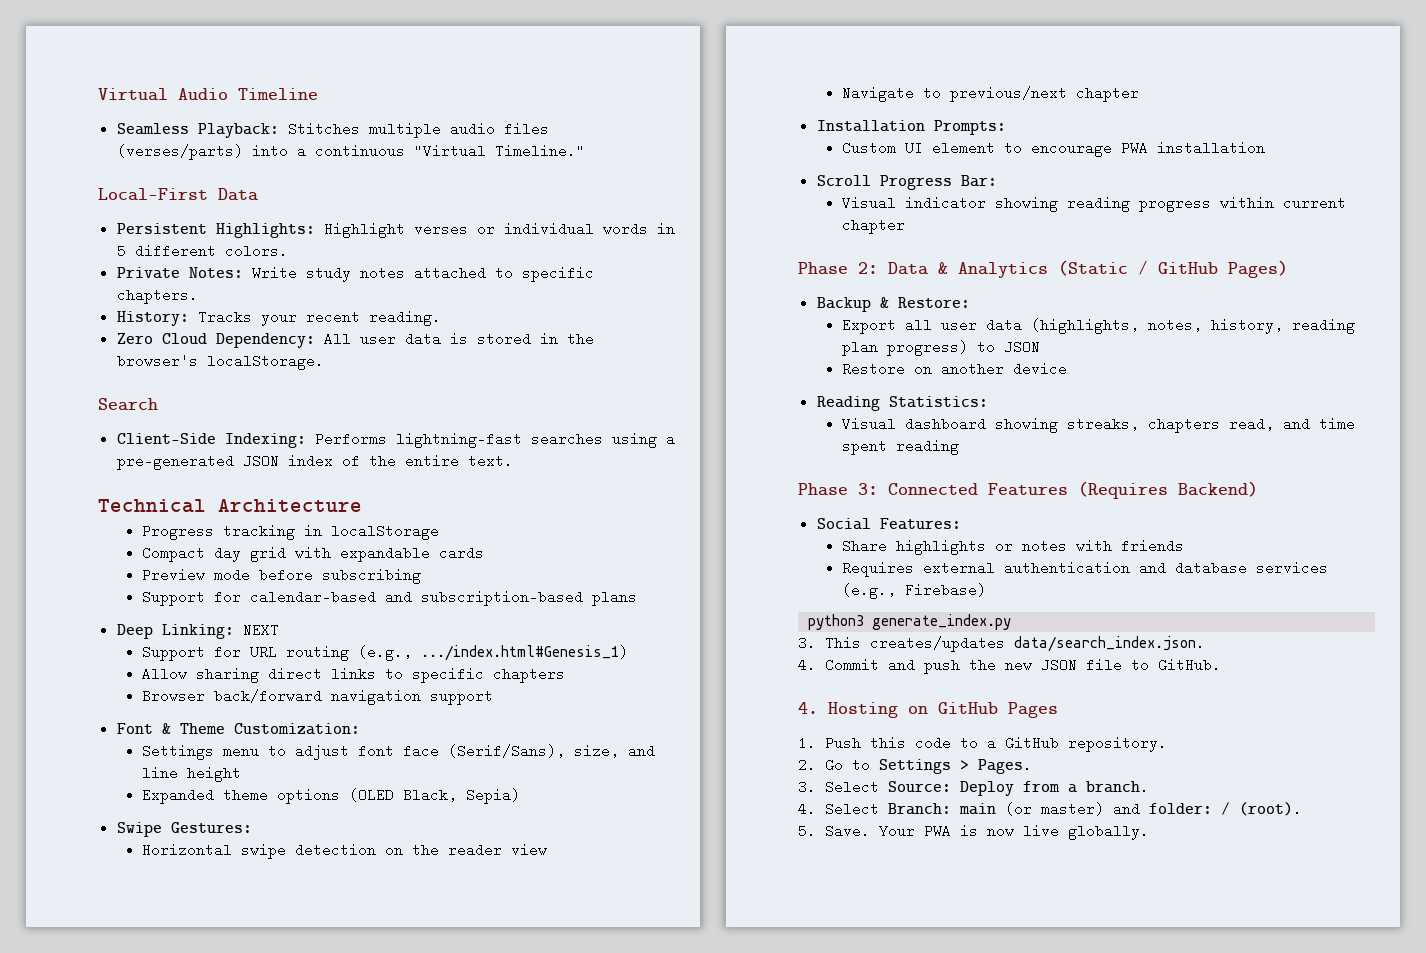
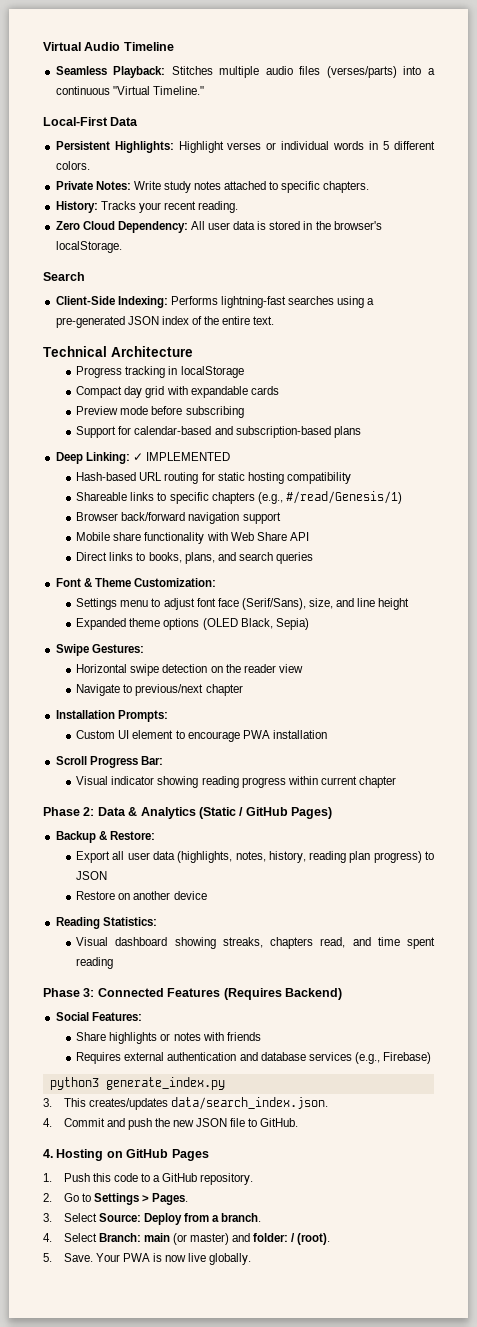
[242,623,279,637] [141,645,628,661] [141,667,322,683] NEXT // Support for URL routing (e.g., .../index.html#Genesis_1) // Allow sharing direct -> [132,452,230,461] [76,472,351,484] [76,492,128,501] ✓ IMPLEMENTED // Hash-based URL routing for static hosting compatibility // Shareable
(565, 675) none -> [257,491,402,504] (e.g., #/read/Genesis/1)
(493, 698) none -> [76,532,309,544] [76,552,313,564] // Mobile share functionality with Web Share API // Direct links to books, plans, and search queries

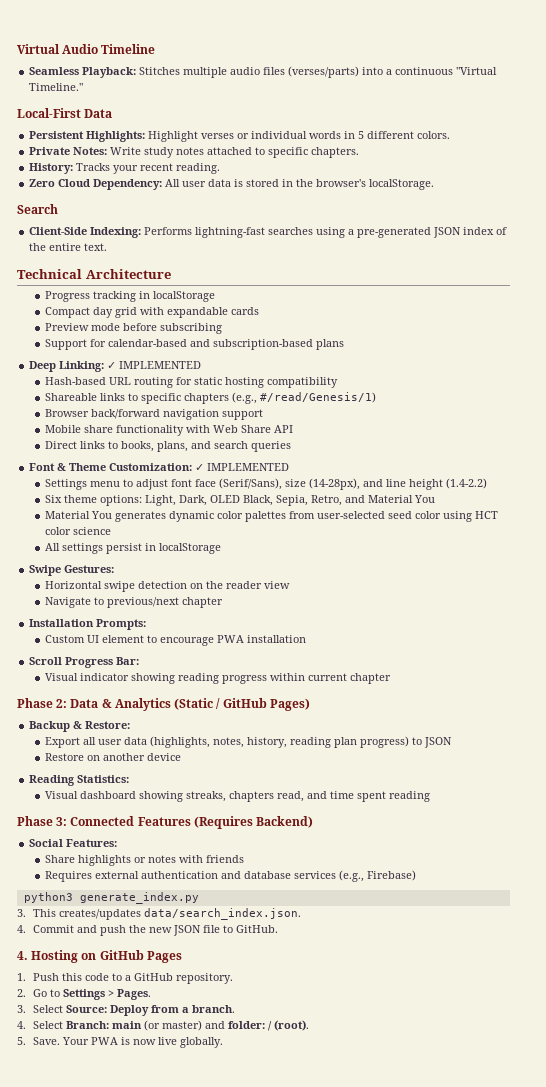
(216, 582) none -> [195,463,290,471] ✓ IMPLEMENTED
[308,598,333,609] size, -> [284,478,360,490] size (14-28px),
[76,618,309,630] // Expanded theme options (OLED Black, Sepia) -> [445,478,487,489] [44,495,435,506] [44,511,498,522] [44,527,111,535] [44,543,221,554] (1.4-2.2) // Six theme options: Light, Dark, OLED Black, Sepia, Retro, and Material You // Material You generates dynamic color palettes from user-selected seed color using HCT color science // All settings persist in localStorage

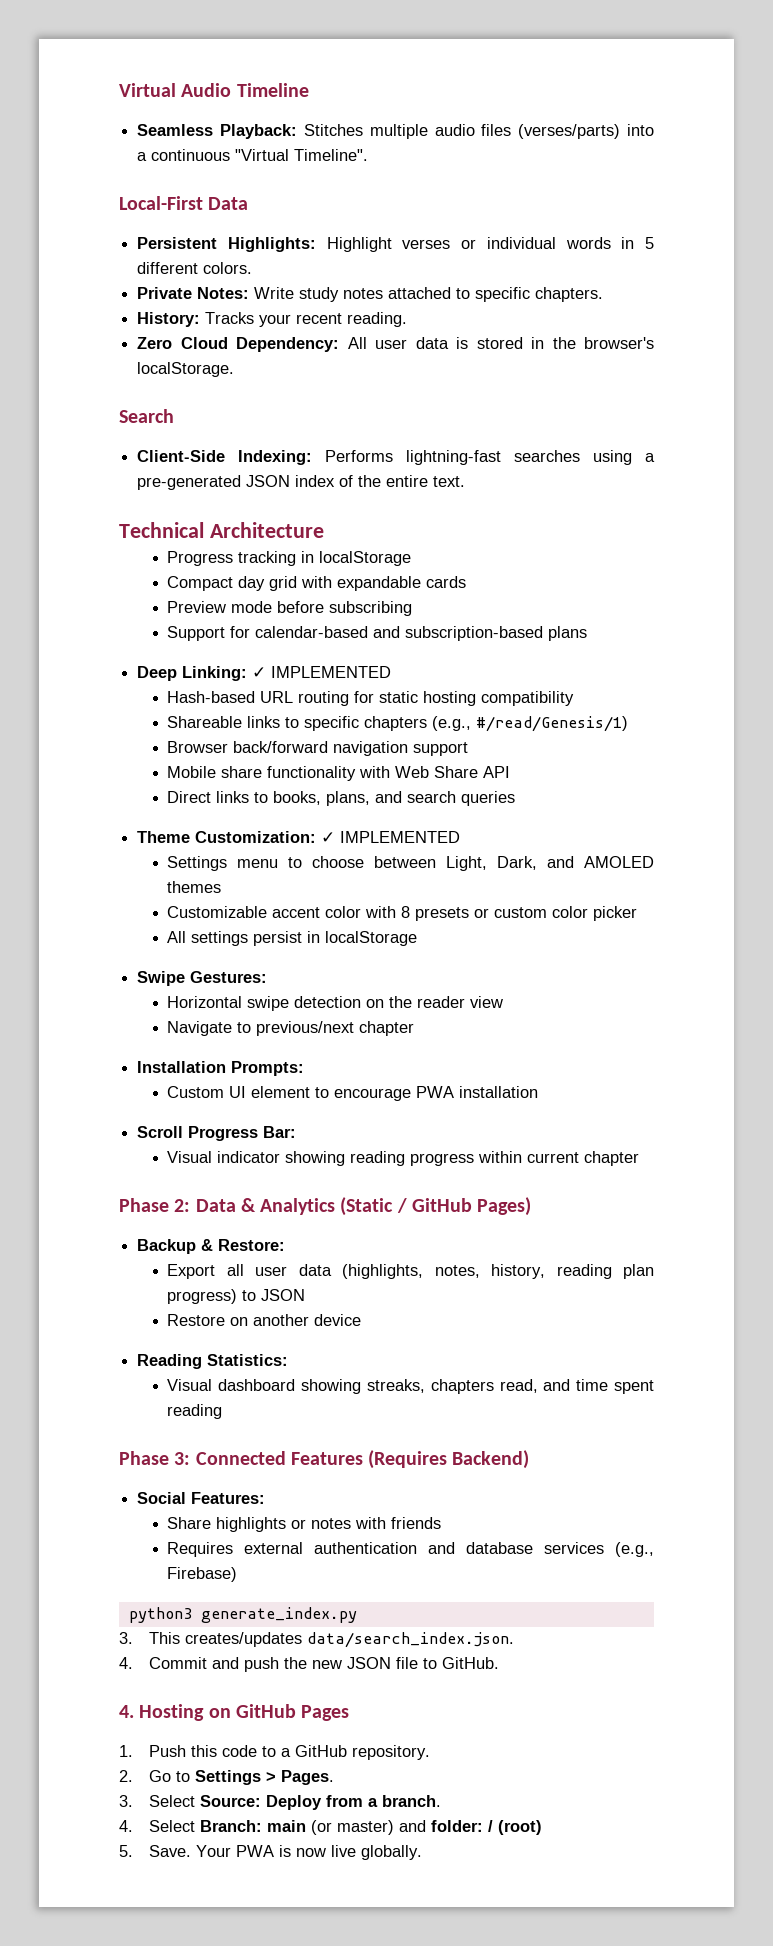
[29,83,84,91] Timeline." -> [294,149,369,161] Timeline".
[29,463,67,471] Font & -> (516, 798) none
[135,478,487,490] [44,495,435,506] [44,511,498,522] [44,527,111,535] adjust font face (Serif/Sans), size (14-28px), and line height (1.4-2.2) // Six theme options: Light, Dark, OLED Black, Sepia, Retro, and Material You // Material You generates dynamic color palettes from user-selected seed color using HCT color science -> [312,856,654,871] [167,881,222,893] [167,906,638,921] choose between Light, Dark, and AMOLED themes // Customizable accent color with 8 presets or custom color picker
[273,1020,309,1031] (root). -> [498,1820,543,1835] (root)

